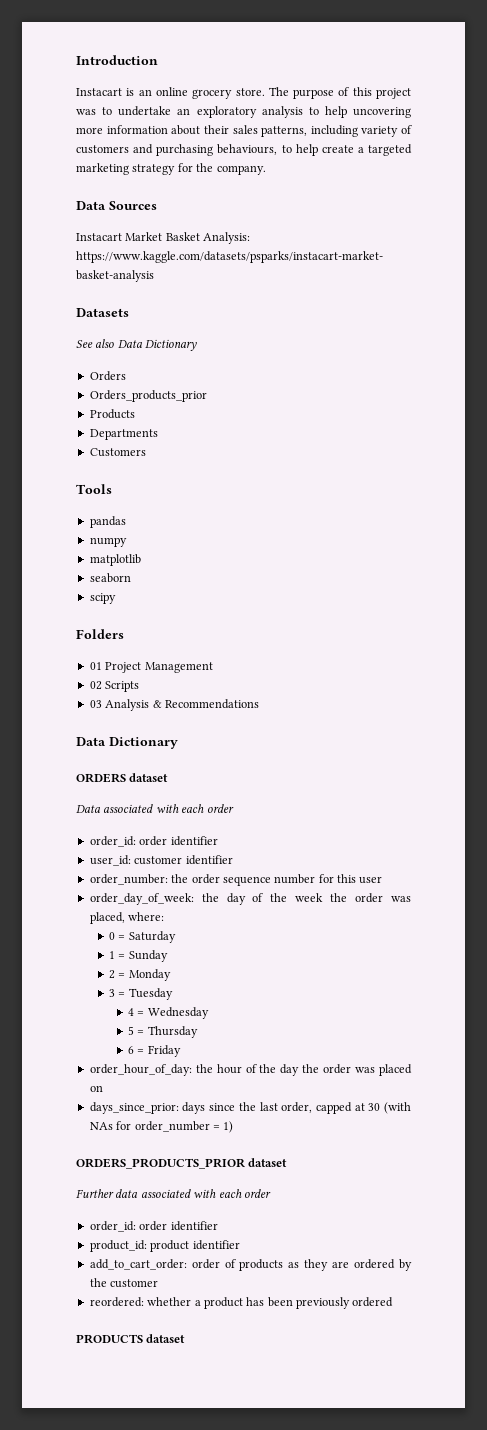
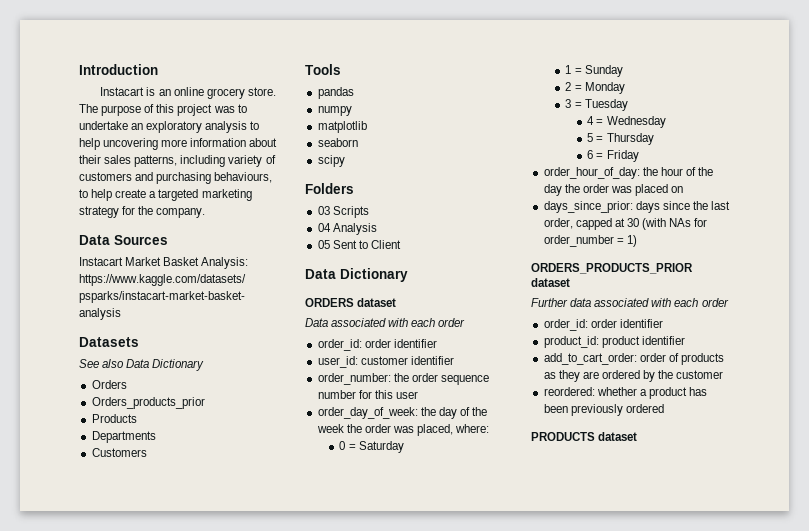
[89,662,213,673] [89,681,102,690] 01 Project Management // 02 -> [317,206,330,215] 03
[89,700,102,708] 03 -> [317,223,331,232] 04
[152,699,259,709] & Recommendations -> [317,240,401,249] // 05 Sent to Client

